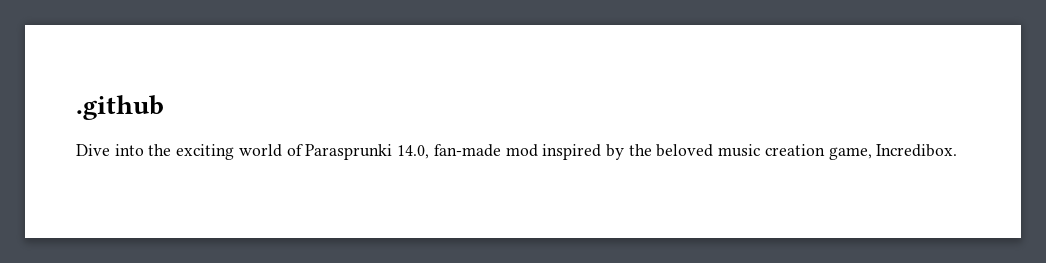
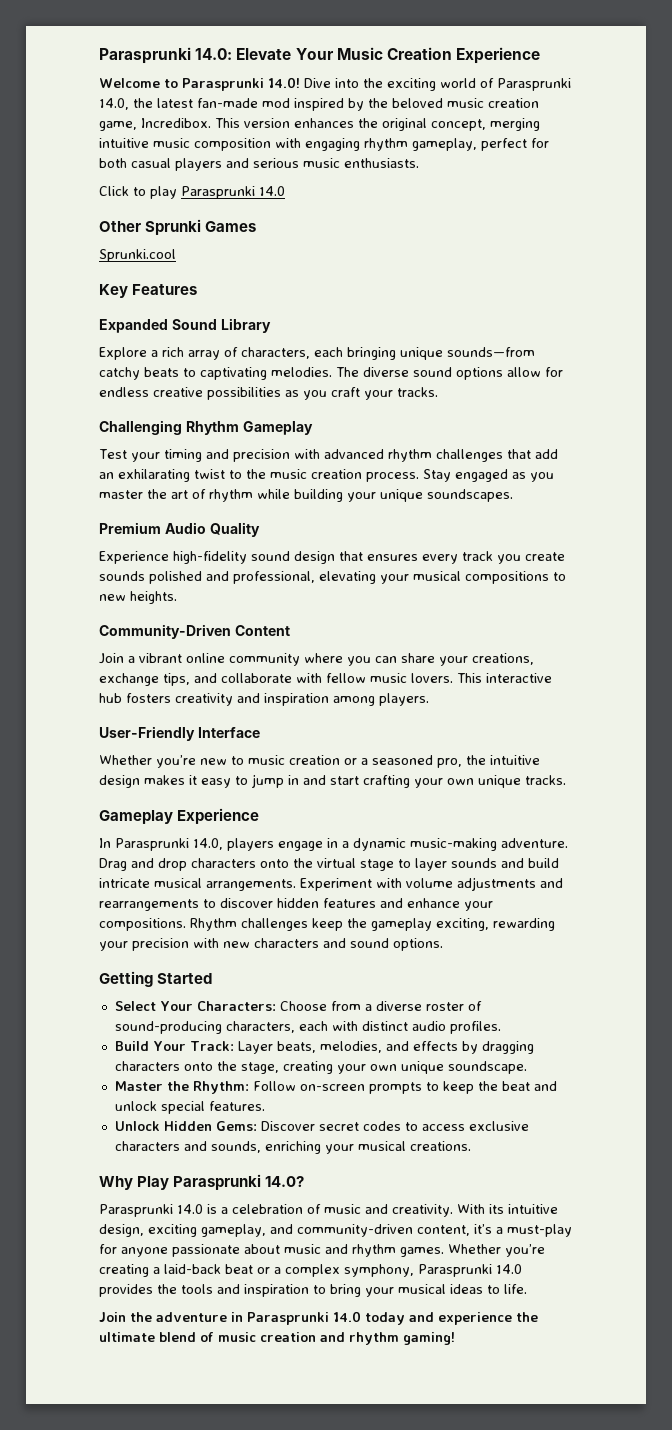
[76,95,164,120] .github // -> [99,47,541,64] [99,77,300,91] Parasprunki 14.0: Elevate Your Music Creation Experience // Welcome to Parasprunki 14.0!
(430, 152) none -> [133,98,193,108] the latest
(958, 150) none -> [215,118,540,131] [99,138,549,151] [99,158,419,171] [99,186,285,199] [99,219,257,235] [99,249,176,262] [99,284,198,298] [99,318,271,333] [99,347,535,360] [99,367,563,380] [99,387,438,400] [99,420,313,435] [99,449,558,462] [99,469,554,482] [99,489,513,502] [99,522,260,537] [99,551,565,564] [99,571,566,584] [99,591,177,604] [99,624,290,639] [99,653,534,666] [99,673,552,686] [99,693,429,706] [99,726,260,741] [99,755,540,768] [99,774,566,788] [99,808,260,824] [99,838,568,851] [99,858,559,871] [99,877,563,891] [99,898,493,911] [99,918,555,931] [99,938,443,951] [99,971,213,987] [114,1001,482,1011] [114,1021,501,1034] [114,1041,534,1054] [114,1061,527,1074] [114,1081,557,1094] [114,1101,265,1114] [114,1121,529,1131] [114,1141,471,1154] [99,1174,305,1190] [99,1204,558,1217] [99,1224,572,1237] [99,1244,545,1257] [99,1264,522,1277] [99,1284,527,1297] [99,1311,538,1325] [99,1332,455,1345] This version enhances the original concept, merging intuitive music composition with engaging rhythm gameplay, perfect for both casual players and serious music enthusiasts. // Click to play Parasprunki 14.0 // Other Sprunki Games // Sprunki.cool // Key Features // Expanded Sound Library // Explore a rich array of characters, each bringing unique sounds—from catchy beats to captivating melodies. The diverse sound options allow for endless creative possibilities as you craft your tracks. // Challenging Rhythm Gameplay // Test your timing and precision with advanced rhythm challenges that add an exhilarating twist to the music creation process. Stay engaged as you master the art of rhythm while building your unique soundscapes. // Premium Audio Quality // Experience high-fidelity sound design that ensures every track you create sounds polished and professional, elevating your musical compositions to new heights. // Community-Driven Content // Join a vibrant online community where you can share your creations, exchange tips, and collaborate with fellow music lovers. This interactive hub fosters creativity and inspiration among players. // User-Friendly Interface // Whether you’re new to music creation or a seasoned pro, the intuitive design makes it easy to jump in and start crafting your own unique tracks. // Gameplay Experience // In Parasprunki 14.0, players engage in a dynamic music-making adventure. Drag and drop characters onto the virtual stage to layer sounds and build intricate musical arrangements. Experiment with volume adjustments and rearrangements to discover hidden features and enhance your compositions. Rhythm challenges keep the gameplay exciting, rewarding your precision with new characters and sound options. // Getting Started // Select Your Characters: Choose from a diverse roster of sound-producing characters, each with distinct audio profiles. // Build Your Track: Layer beats, melodies, and effects by dragging characters onto the stage, creating your own unique soundscape. // Master the Rhythm: Follow on-screen prompts to keep the beat and unlock special features. // Unlock Hidden Gems: Discover secret codes to access exclusive characters and sounds, enriching your musical creations. // Why Play Parasprunki 14.0? // Parasprunki 14.0 is a celebration of music and creativity. With its intuitive design, exciting gameplay, and community-driven content, it’s a must-play for anyone passionate about music and rhythm games. Whether you’re creating a laid-back beat or a complex symphony, Parasprunki 14.0 provides the tools and inspiration to bring your musical ideas to life. // Join the adventure in Parasprunki 14.0 today and experience the ultimate blend of music creation and rhythm gaming!

